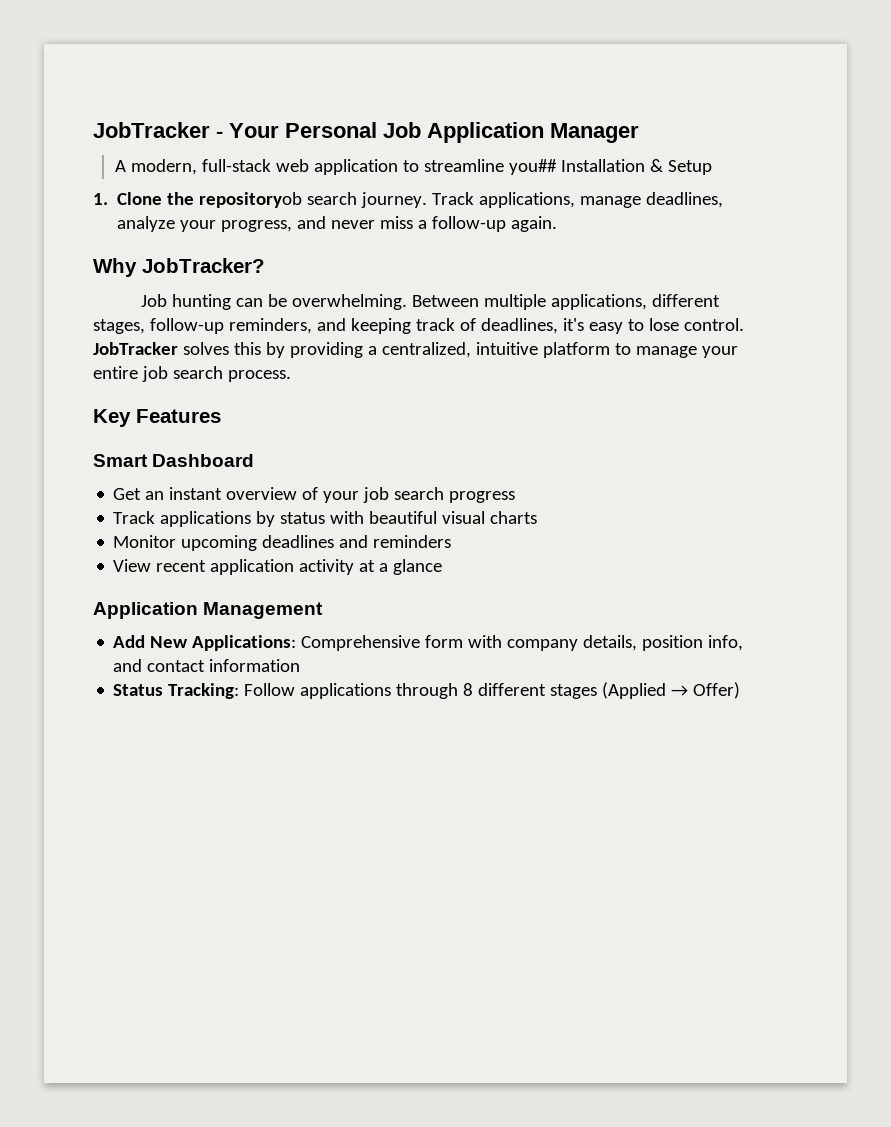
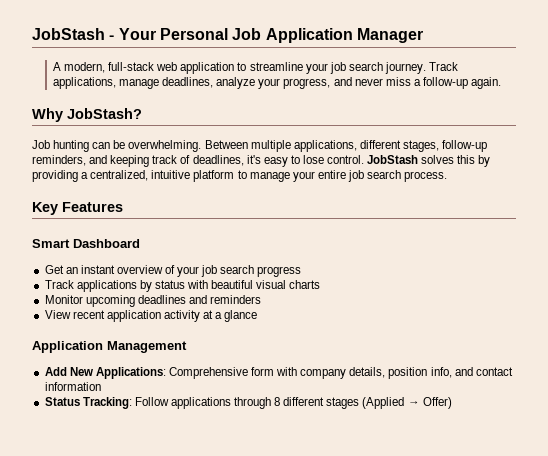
[93,122,210,138] JobTracker -> [32,28,105,40] JobStash
[508,159,712,175] [93,192,303,208] you## Installation & Setup // 1. Clone the repositoryob -> [305,62,346,74] your job
[142,258,265,273] JobTracker? -> [67,108,142,119] JobStash?
[93,342,178,355] JobTracker -> [367,155,419,164] JobStash

